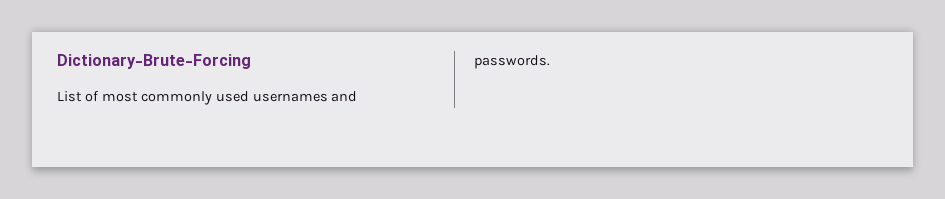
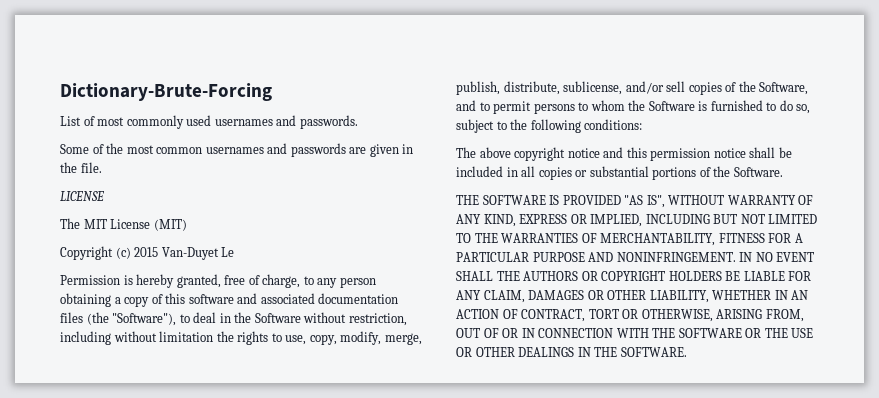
(550, 62) none -> [60,143,414,157] [60,162,102,173] [60,191,104,201] [60,218,187,231] [60,246,235,260] [60,274,376,288] [60,293,399,307] [60,312,407,326] [60,331,422,345] [456,81,809,95] [456,100,811,114] [456,119,643,133] [456,147,792,161] [456,166,783,180] [456,195,814,208] [456,214,818,227] [456,233,803,246] [456,252,815,262] [456,271,812,281] [456,290,809,303] [456,309,804,322] [456,328,814,338] [456,347,687,357] // Some of the most common usernames and passwords are given in the file. // LICENSE // The MIT License (MIT) // Copyright (c) 2015 Van-Duyet Le // Permission is hereby granted, free of charge, to any person obtaining a copy of this software and associated documentation files (the "Software"), to deal in the Software without restriction, including without limitation the rights to use, copy, modify, merge, publish, distribute, sublicense, and/or sell copies of the Software, and to permit persons to whom the Software is furnished to do so, subject to the following conditions: // The above copyright notice and this permission notice shall be included in all copies or substantial portions of the Software. // THE SOFTWARE IS PROVIDED "AS IS", WITHOUT WARRANTY OF ANY KIND, EXPRESS OR IMPLIED, INCLUDING BUT NOT LIMITED TO THE WARRANTIES OF MERCHANTABILITY, FITNESS FOR A PARTICULAR PURPOSE AND NONINFRINGEMENT. IN NO EVENT SHALL THE AUTHORS OR COPYRIGHT HOLDERS BE LIABLE FOR ANY CLAIM, DAMAGES OR OTHER LIABILITY, WHETHER IN AN ACTION OF CONTRACT, TORT OR OTHERWISE, ARISING FROM, OUT OF OR IN CONNECTION WITH THE SOFTWARE OR THE USE OR OTHER DEALINGS IN THE SOFTWARE.

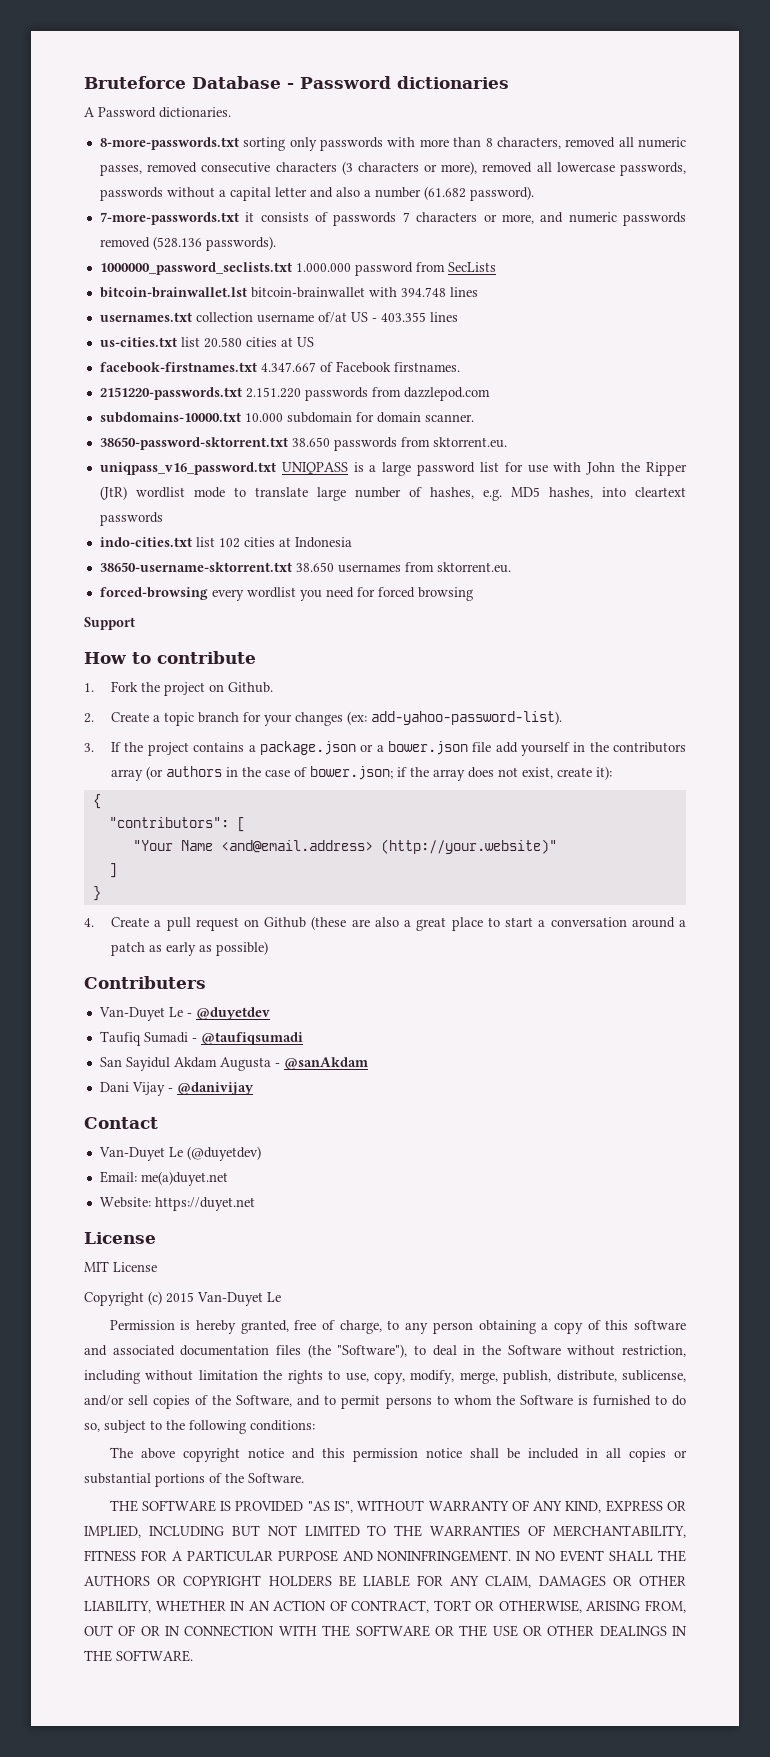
[60,83,272,101] [60,115,358,129] [60,143,414,157] [60,162,102,173] [60,191,104,201] [60,218,80,229] Dictionary-Brute-Forcing // List of most commonly used usernames and passwords. // Some of the most common usernames and passwords are given in the file. // LICENSE // The -> [84,76,509,89] [84,107,231,118] [99,137,686,151] [99,161,686,176] [99,186,534,201] [99,212,687,226] [99,236,276,251] [99,262,496,276] [99,287,478,298] [99,312,458,323] [99,337,314,348] [99,361,460,373] [99,387,490,401] [99,412,474,423] [99,437,507,451] [99,462,687,476] [99,486,686,501] [99,512,163,526] [99,537,352,548] [99,562,511,573] [99,587,473,601] [84,617,135,630] [84,651,256,664] [84,681,274,696] [84,711,563,726] [84,741,687,756] [111,766,613,781] [92,794,101,809] [108,817,245,832] [132,839,557,854] [108,863,117,878] [92,886,101,901] [84,916,686,931] [111,941,269,956] [84,976,206,989] [98,1007,270,1021] [99,1031,303,1046] [99,1057,368,1071] [99,1082,254,1096] [84,1117,158,1129] [98,1146,261,1161] [99,1171,228,1186] [99,1197,255,1211] [84,1232,156,1244] Bruteforce Database - Password dictionaries // A Password dictionaries. // 8-more-passwords.txt sorting only passwords with more than 8 characters, removed all numeric passes, removed consecutive characters (3 characters or more), removed all lowercase passwords, passwords without a capital letter and also a number (61.682 password). // 7-more-passwords.txt it consists of passwords 7 characters or more, and numeric passwords removed (528.136 passwords). // 1000000_password_seclists.txt 1.000.000 password from SecLists // bitcoin-brainwallet.lst bitcoin-brainwallet with 394.748 lines // usernames.txt collection username of/at US - 403.355 lines // us-cities.txt list 20.580 cities at US // facebook-firstnames.txt 4.347.667 of Facebook firstnames. // 2151220-passwords.txt 2.151.220 passwords from dazzlepod.com // subdomains-10000.txt 10.000 subdomain for domain scanner. // 38650-password-sktorrent.txt 38.650 passwords from sktorrent.eu. // uniqpass_v16_password.txt UNIQPASS is a large password list for use with John the Ripper (JtR) wordlist mode to translate large number of hashes, e.g. MD5 hashes, into cleartext passwords // indo-cities.txt list 102 cities at Indonesia // 38650-username-sktorrent.txt 38.650 usernames from sktorrent.eu. // forced-browsing every wordlist you need for forced browsing // Support // How to contribute // 1. Fork the project on Github. // 2. Create a topic branch for your changes (ex: add-yahoo-password-list). // 3. If the project contains a package.json or a bower.json file add yourself in the contributors array (or authors in the case of bower.json; if the array does not exist, create it): // { // "contributors": [ // "Your Name <and@email.address> (http://your.website)" // ] // } // 4. Create a pull request on Github (these are also a great place to start a conversation around a patch as early as possible) // Contributers // Van-Duyet Le - @duyetdev // Taufiq Sumadi - @taufiqsumadi // San Sayidul Akdam Augusta - @sanAkdam // Dani Vijay - @danivijay // Contact // Van-Duyet Le (@duyetdev) // Email: me(a)duyet.net // Website: https://duyet.net // License //
[153,219,187,231] (MIT) -> (157, 1267) none

